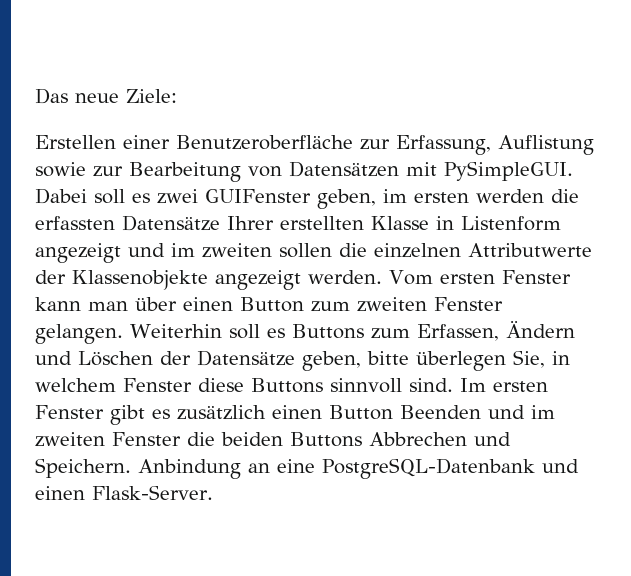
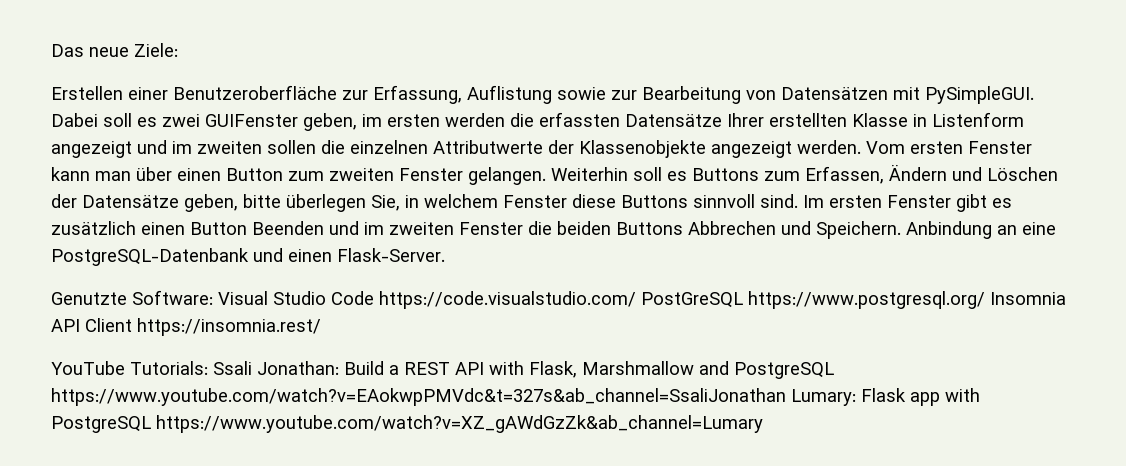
(213, 492) none -> [51,290,1066,309] [51,318,321,336] [51,361,834,379] [51,388,980,406] [51,415,763,433] // Genutzte Software: Visual Studio Code https://code.visualstudio.com/ PostGreSQL https://www.postgresql.org/ Insomnia API Client https://insomnia.rest/ // YouTube Tutorials: Ssali Jonathan: Build a REST API with Flask, Marshmallow and PostgreSQL https://www.youtube.com/watch?v=EAokwpPMVdc&t=327s&ab_channel=SsaliJonathan Lumary: Flask app with PostgreSQL https://www.youtube.com/watch?v=XZ_gAWdGzZk&ab_channel=Lumary

